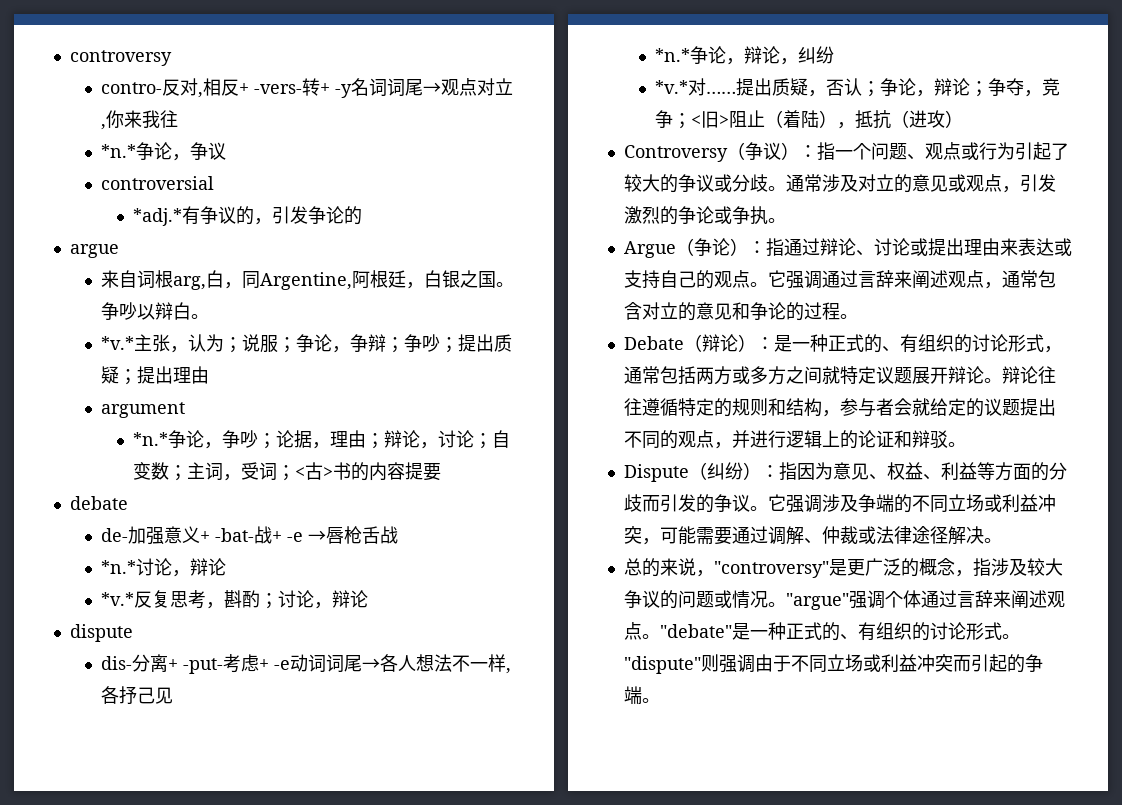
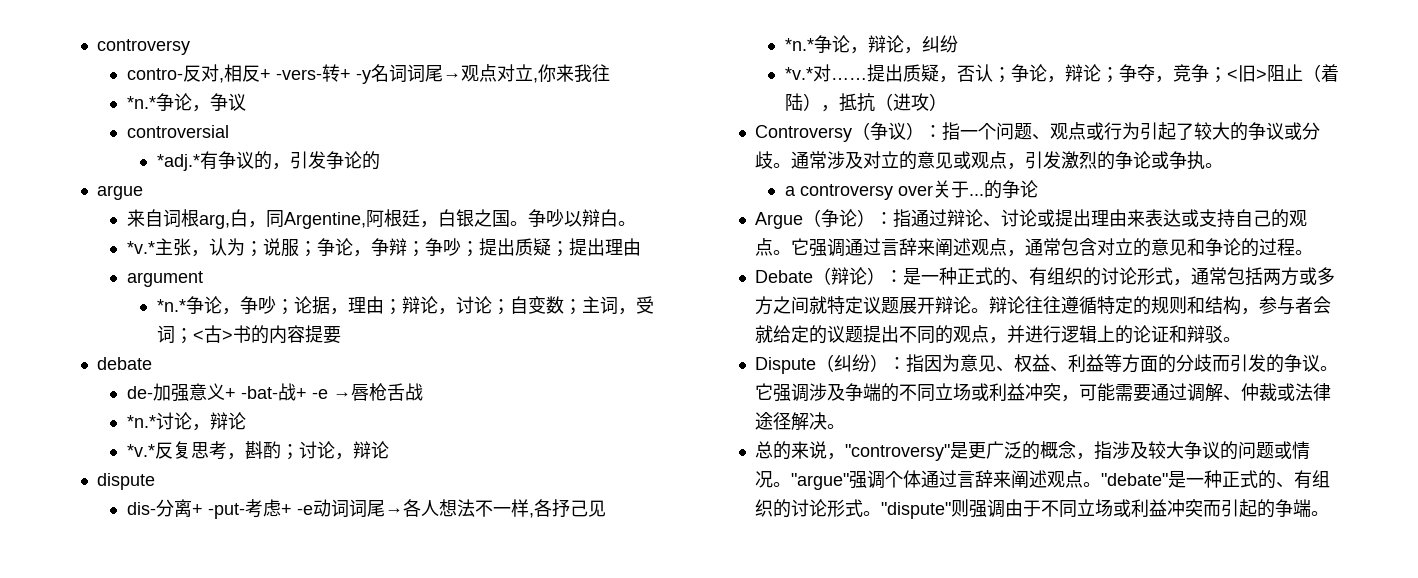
(786, 220) none -> [784,180,1038,200] // a controversy over关于...的争论

